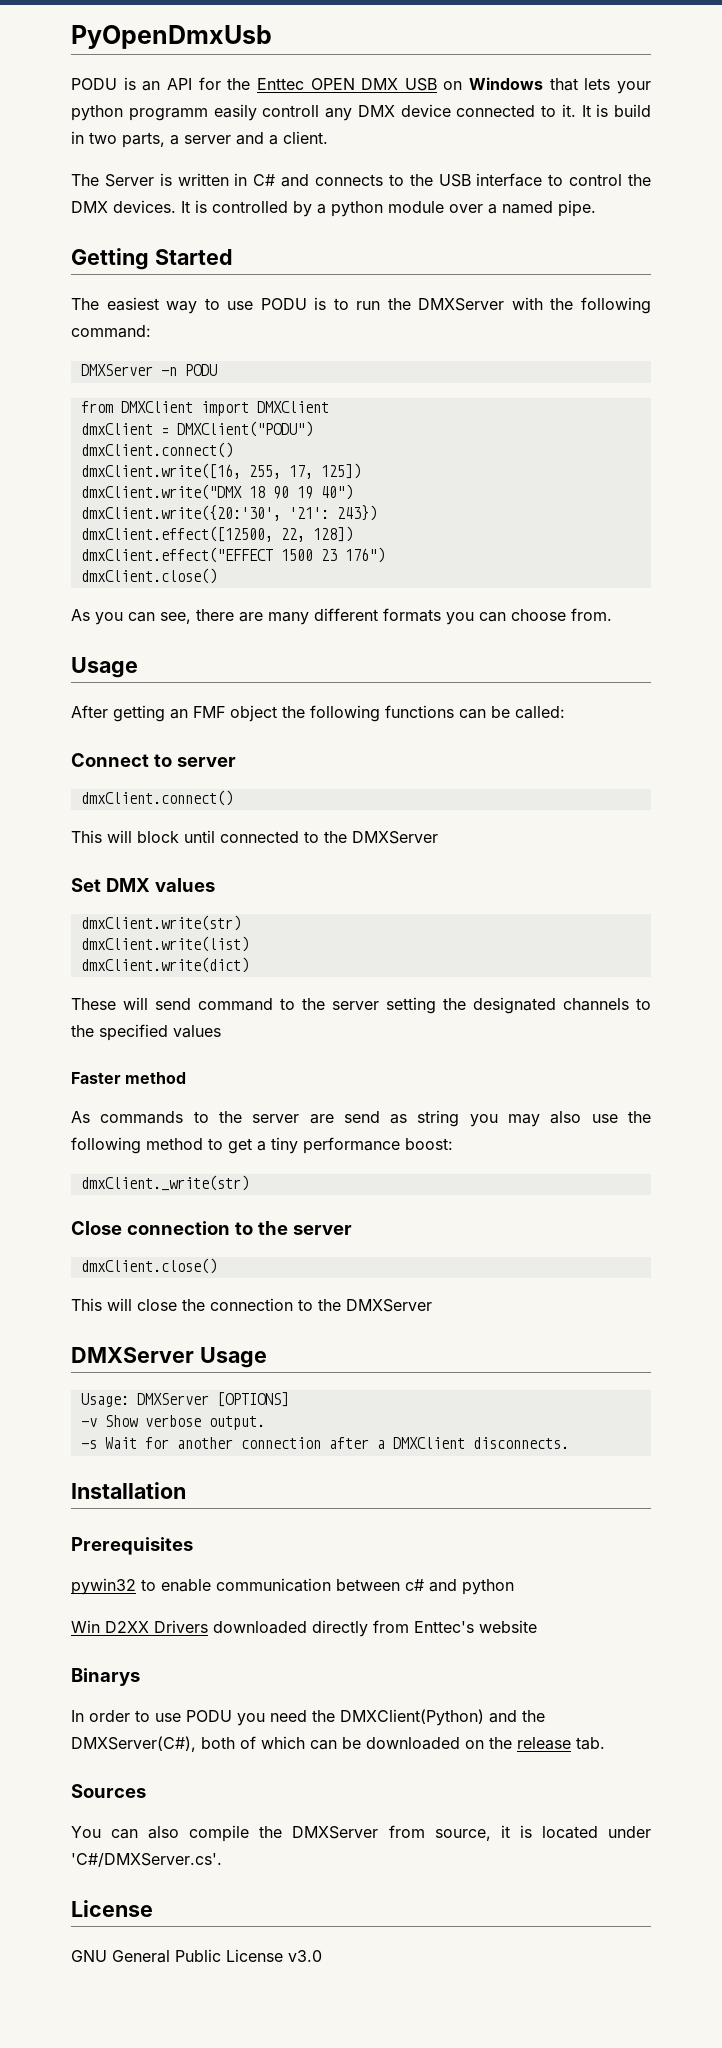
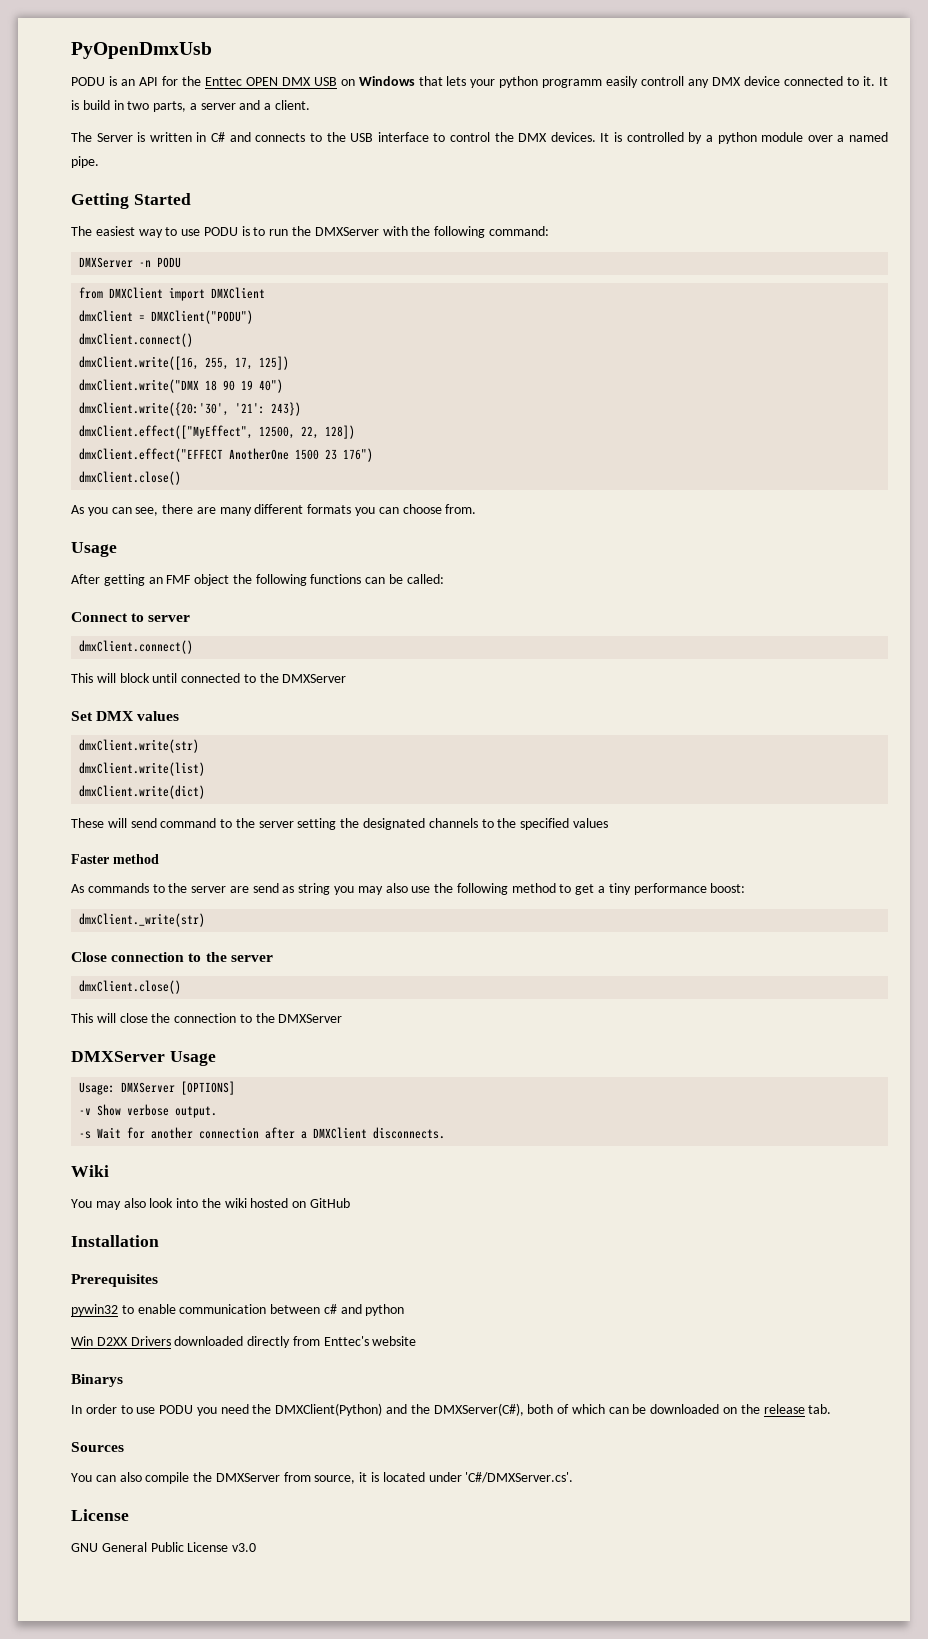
[80,526,273,542] dmxClient.effect([12500, -> [79,425,296,439] dmxClient.effect(["MyEffect", 12500,
(273, 555) none -> [229,448,290,460] AnotherOne
(569, 1443) none -> [71,1165,109,1177] [71,1198,351,1210] // Wiki // You may also look into the wiki hosted on GitHub

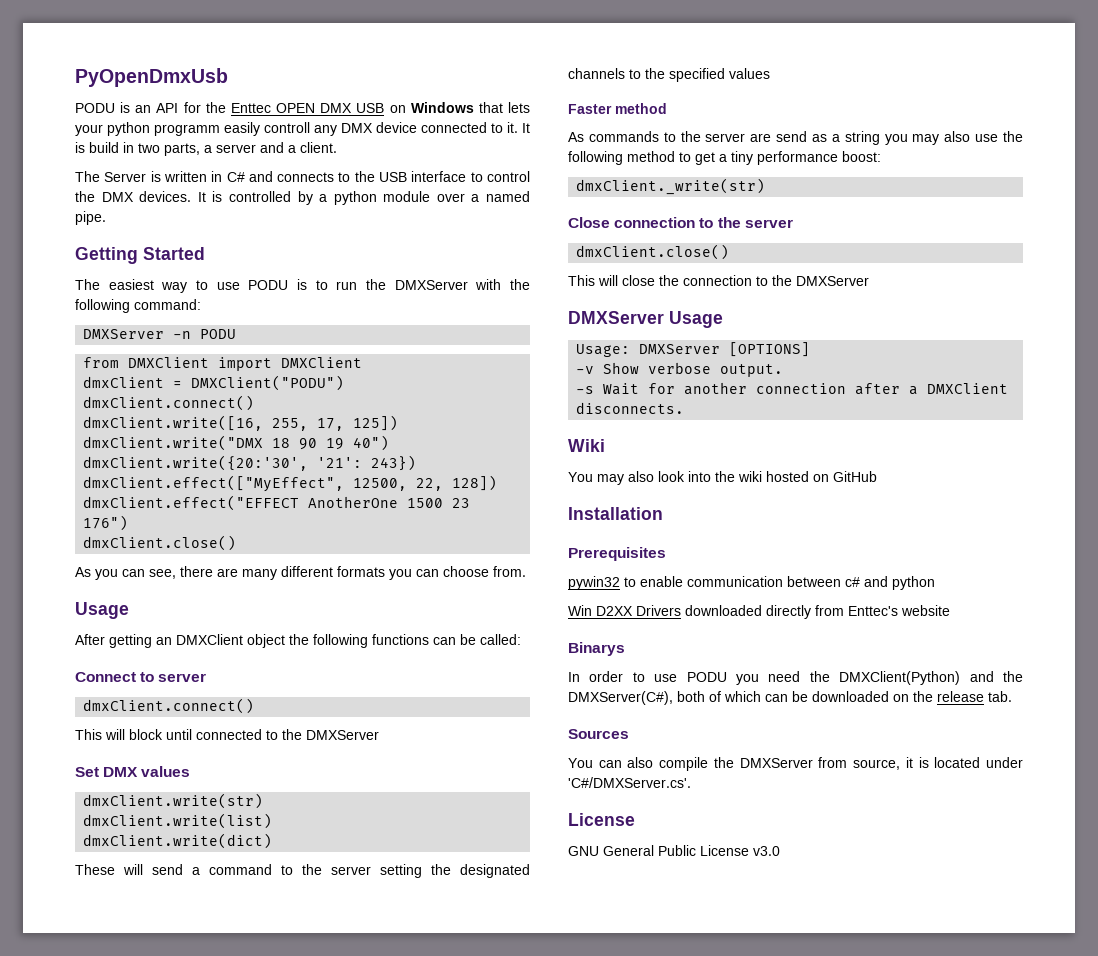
[166,575,192,584] FMF -> [176,634,243,645] DMXClient
(157, 823) none -> [192,867,200,875] a
(295, 889) none -> [831,134,840,142] a

